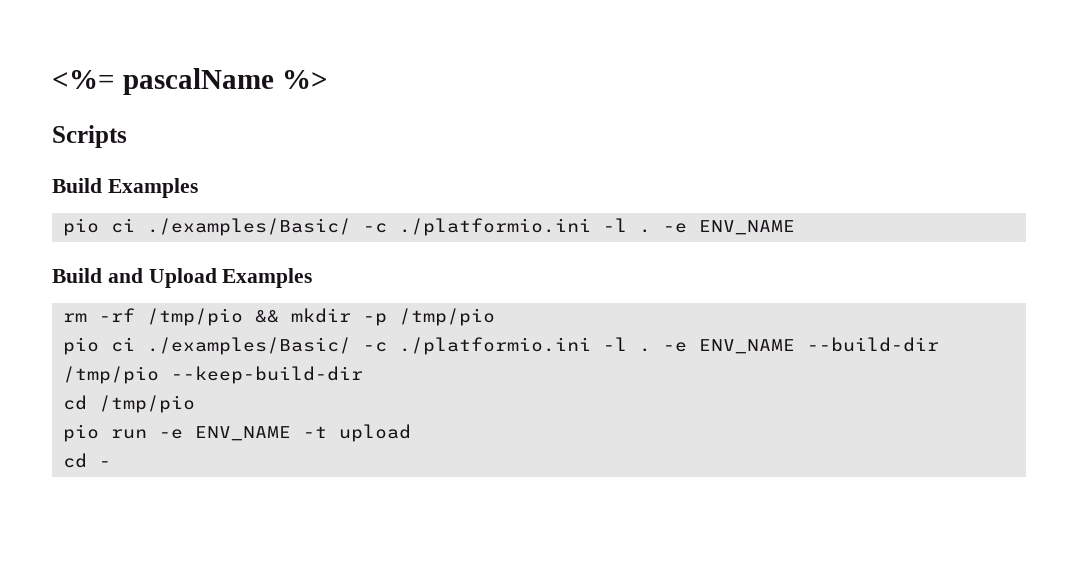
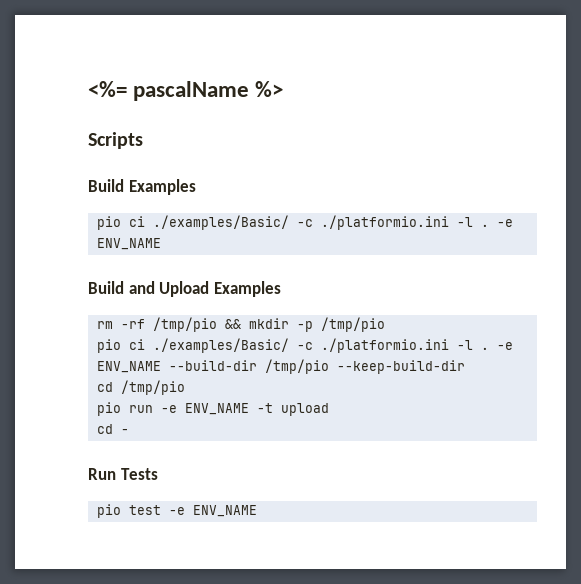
(112, 464) none -> [88,468,158,480] [96,504,257,518] // Run Tests // pio test -e ENV_NAME

